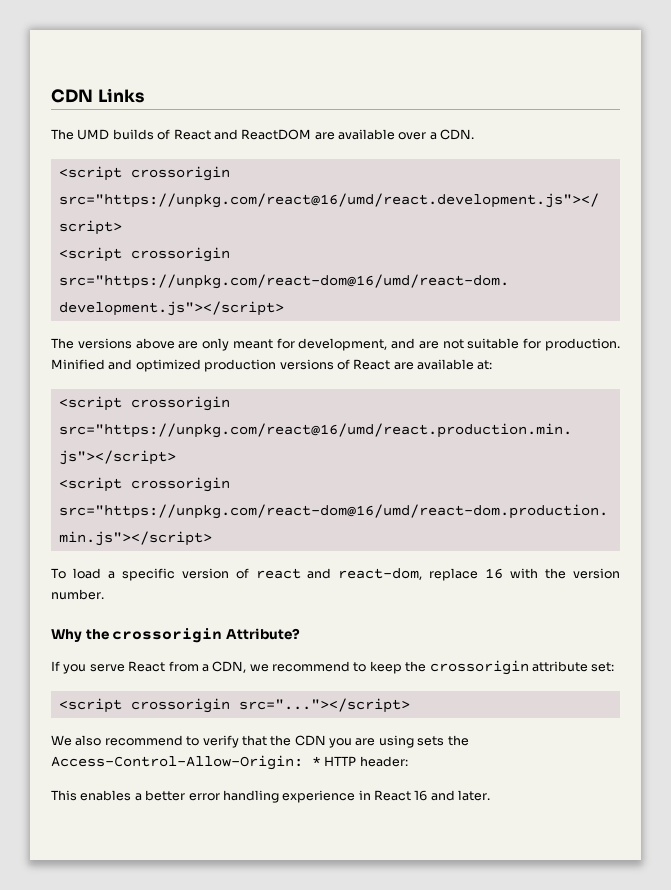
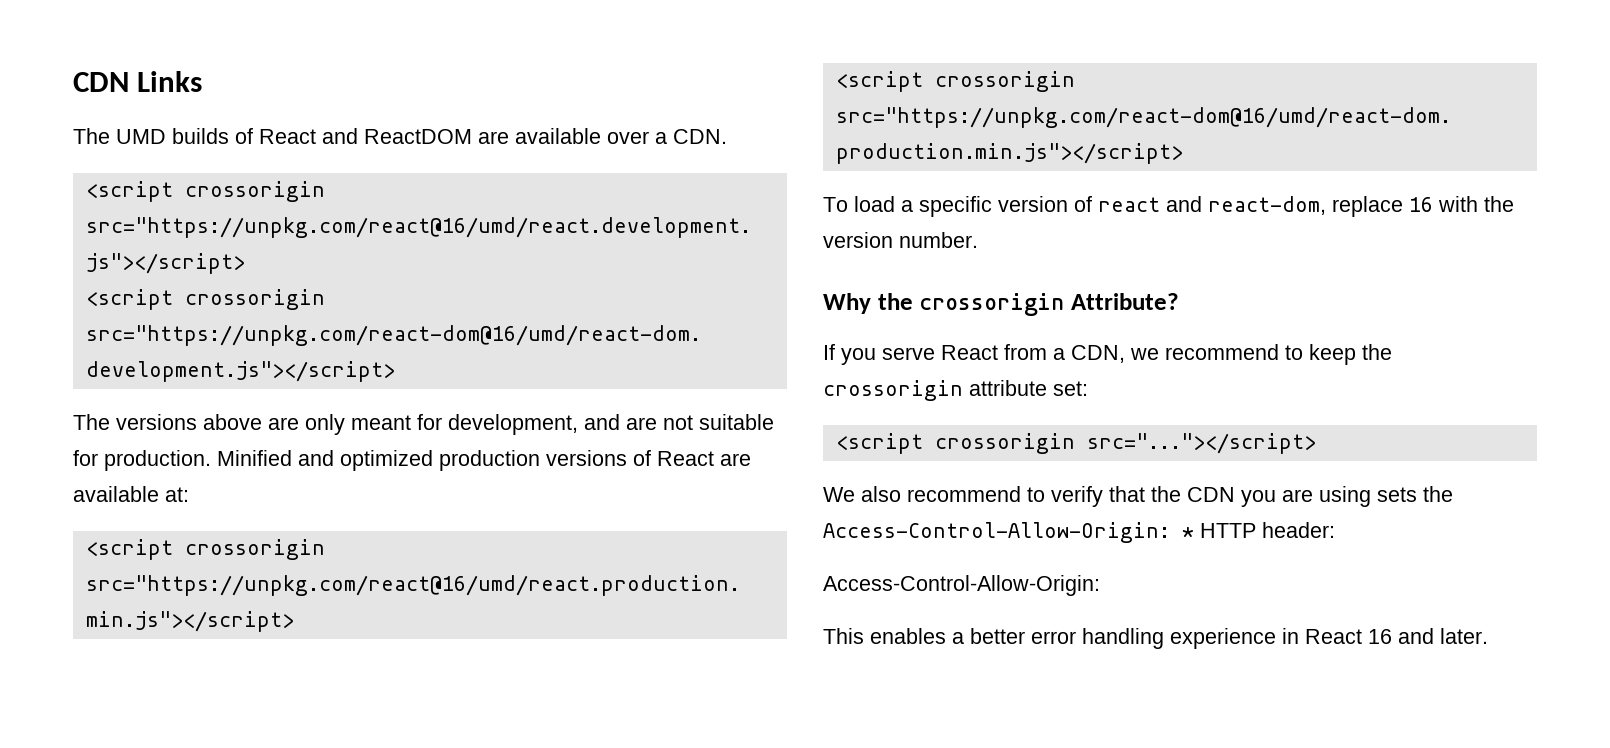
(408, 761) none -> [823,575,1100,596] // Access-Control-Allow-Origin:

